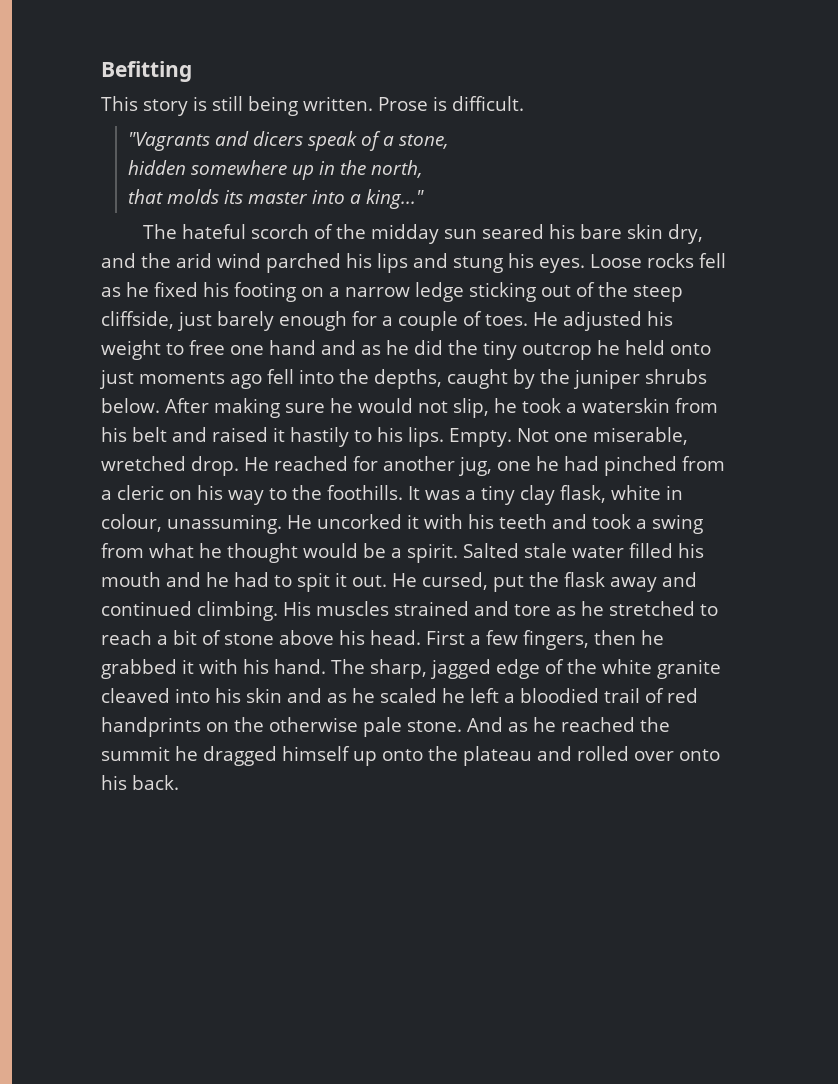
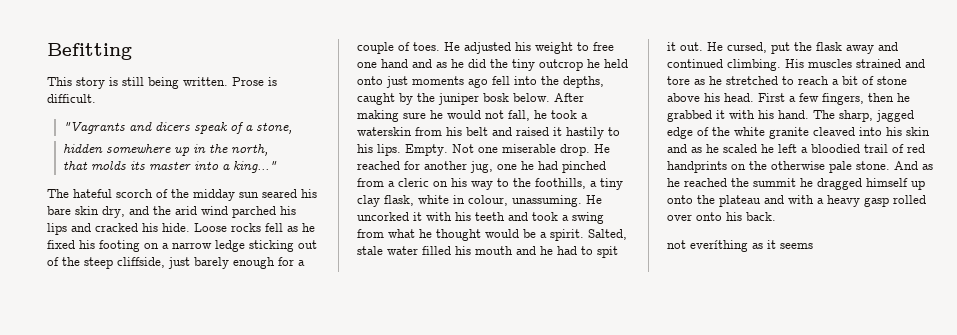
[453,253,585,273] stung his eyes. -> [95,223,190,232] cracked his hide.
[645,369,707,384] shrubs -> [483,93,509,102] bosk
[452,398,489,418] slip, -> [508,110,530,121] fall,
[592,427,688,445] [101,456,186,471] miserable, wretched -> [502,144,556,153] miserable
[327,485,460,500] foothills. It was -> [535,178,586,189] foothills,
[463,543,519,558] Salted -> [588,229,627,240] Salted,
(572, 753) none -> [788,195,889,207] with a heavy gasp
(179, 782) none -> [667,240,813,252] // not everíthing as it seems

